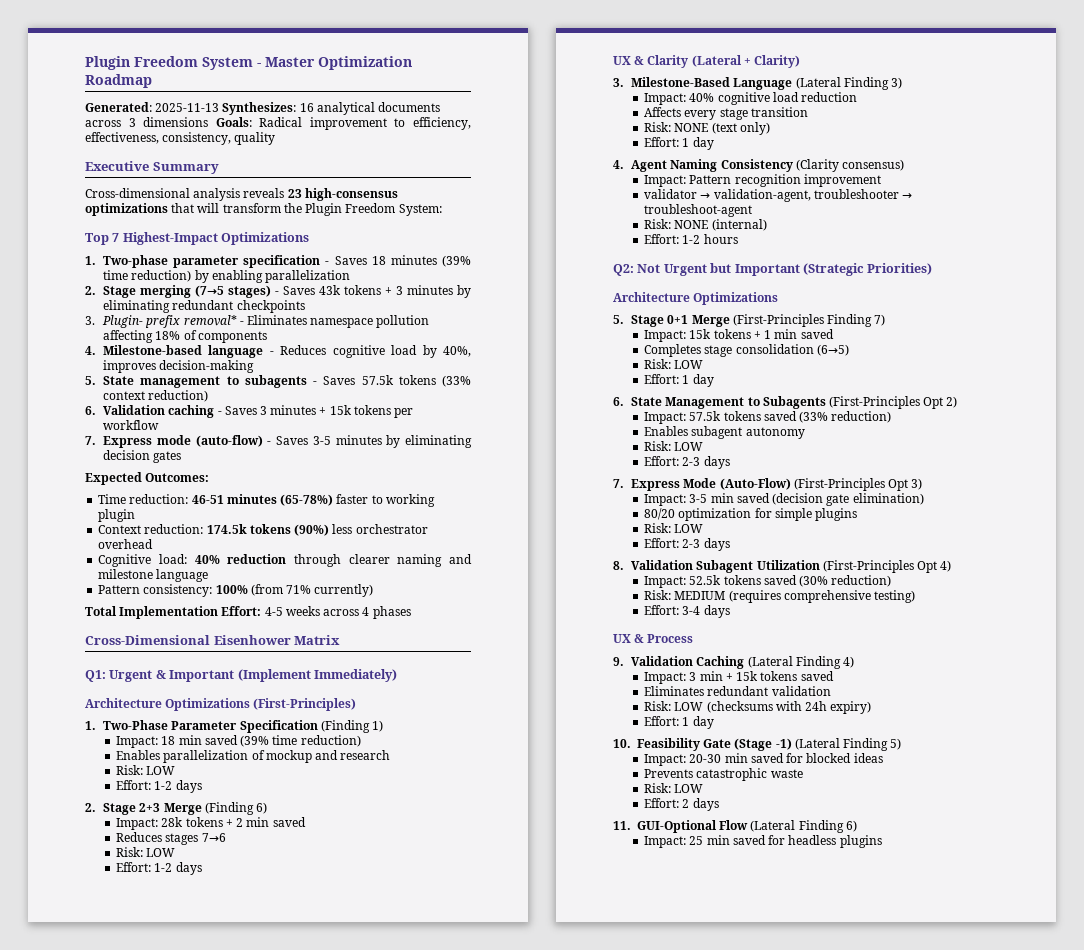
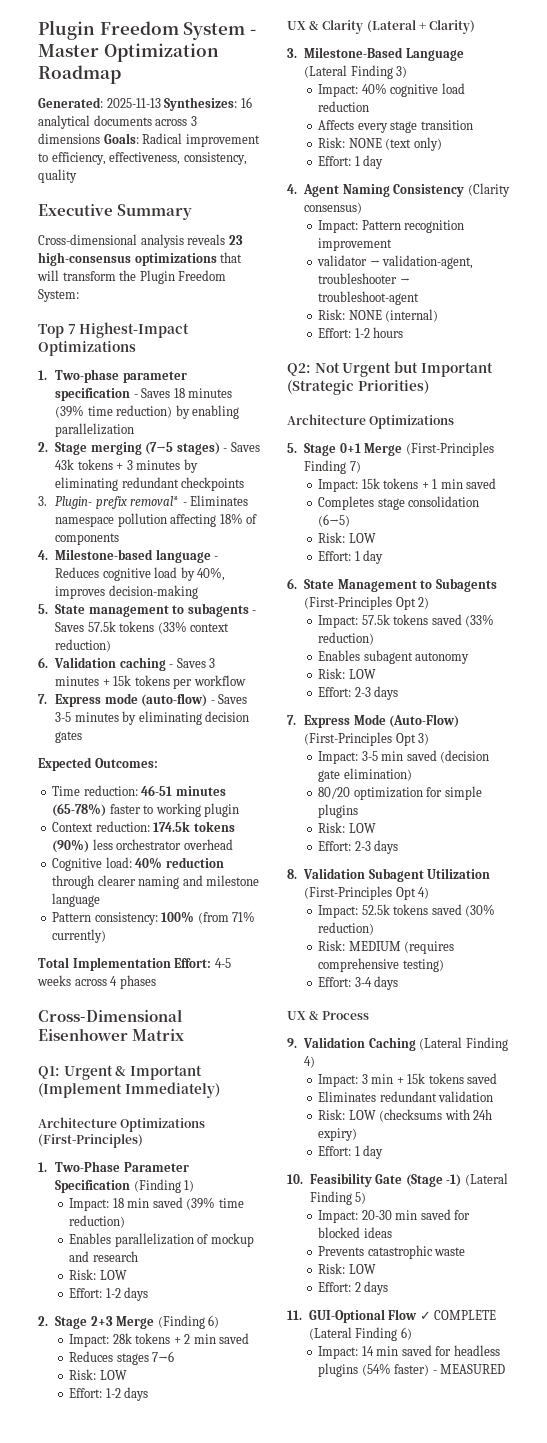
(749, 825) none -> [419,1310,497,1320] ✓ COMPLETE
[689,836,704,845] 25 -> [361,1346,374,1356] 14
(882, 841) none -> [361,1363,506,1376] (54% faster) - MEASURED

